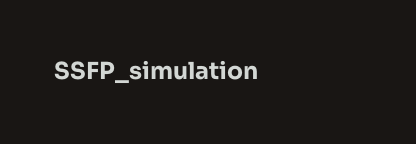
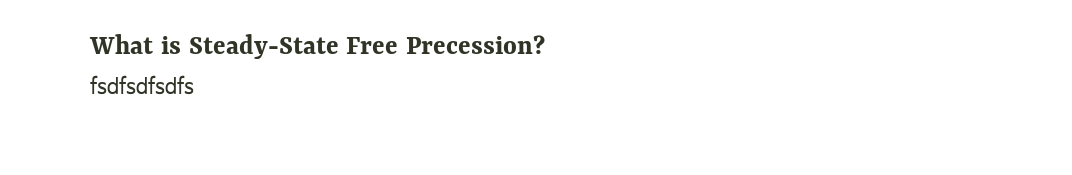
[54,60,258,84] SSFP_simulation -> [89,34,546,59] [90,75,194,95] What is Steady-State Free Precession? // fsdfsdfsdfs

